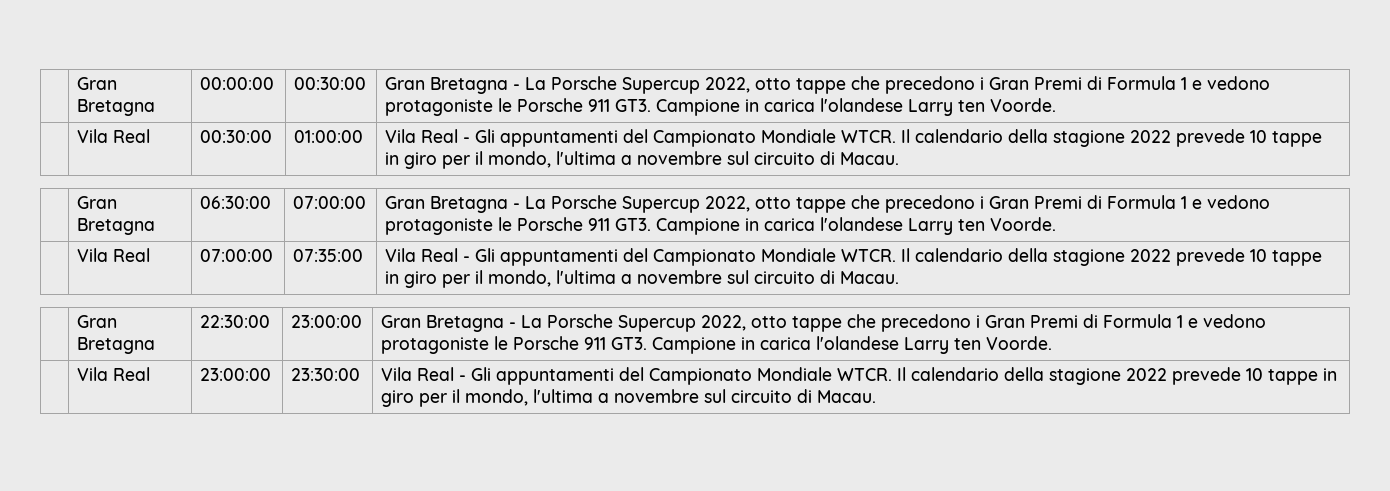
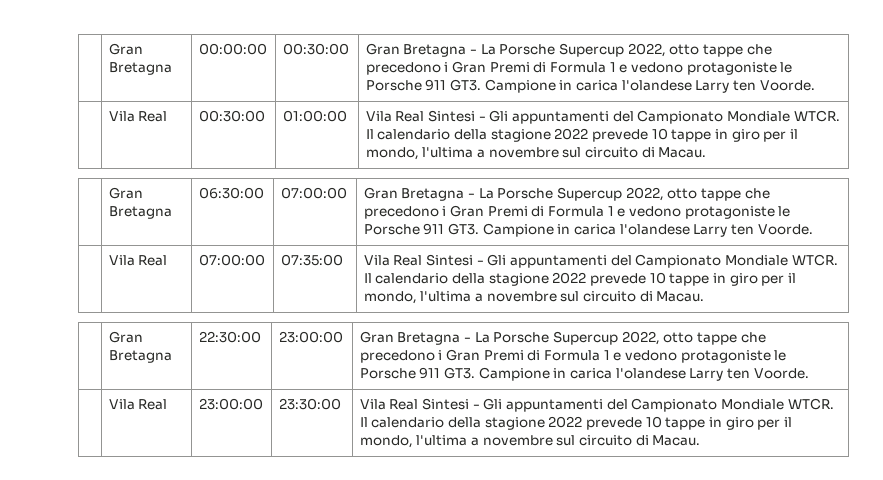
(459, 136) none -> [428,110,476,122] Sintesi
(459, 255) none -> [426,254,474,266] Sintesi
(455, 374) none -> [422,398,470,410] Sintesi

